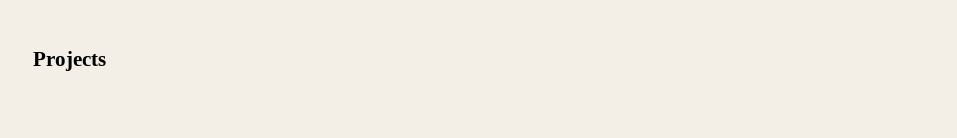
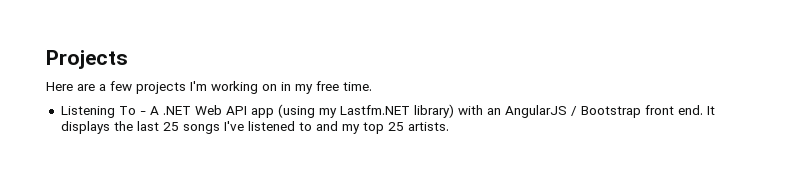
(106, 61) none -> [46,81,372,94] [60,104,715,118] [60,121,449,134] // Here are a few projects I'm working on in my free time. // Listening To - A .NET Web API app (using my Lastfm.NET library) with an AngularJS / Bootstrap front end. It displays the last 25 songs I've listened to and my top 25 artists.

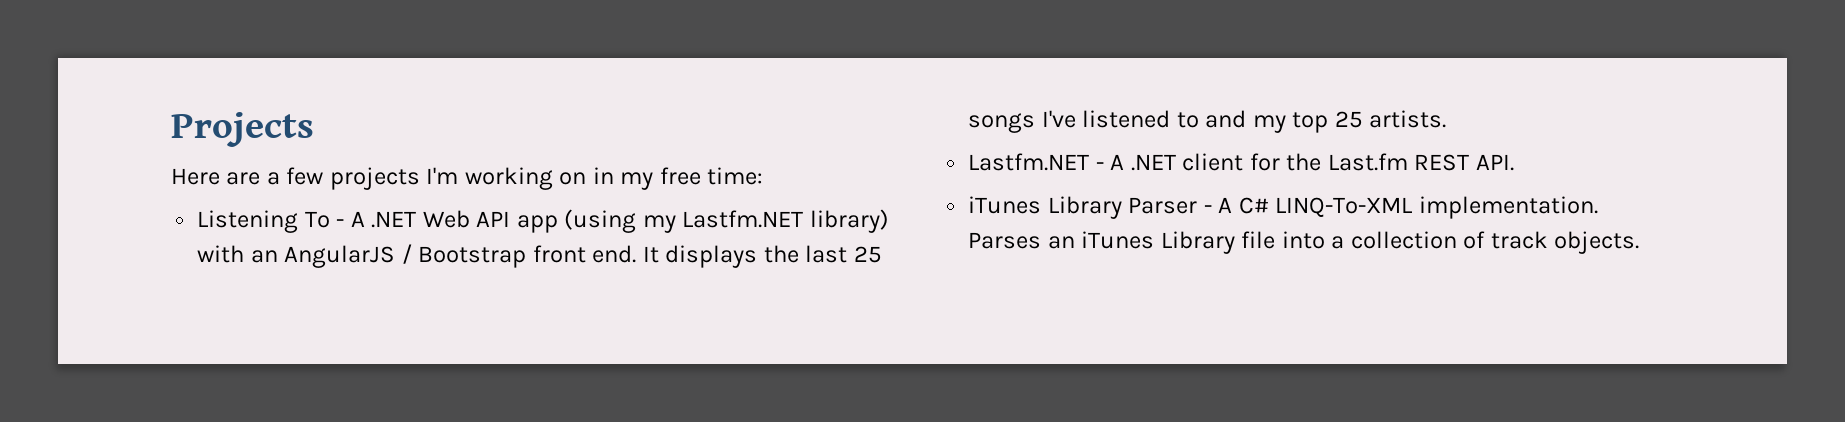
[343,82,372,91] time. -> [707,167,764,185] time:
(449, 126) none -> [968,153,1514,171] [968,196,1598,219] [968,231,1640,254] // Lastfm.NET - A .NET client for the Last.fm REST API. // iTunes Library Parser - A C# LINQ-To-XML implementation. Parses an iTunes Library file into a collection of track objects.

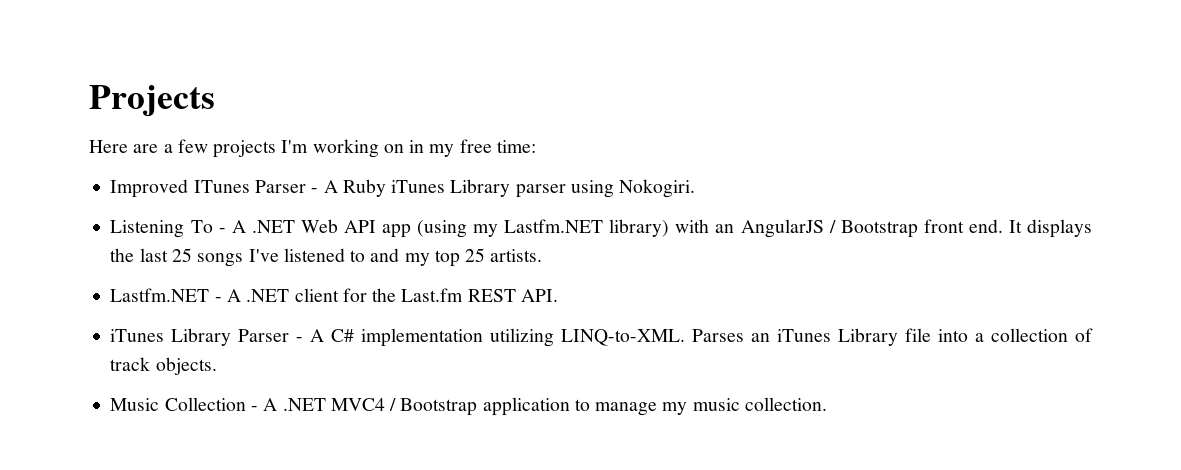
(764, 176) none -> [110,179,696,198] // Improved ITunes Parser - A Ruby iTunes Library parser using Nokogiri.
[1275,196,1598,219] LINQ-To-XML implementation. -> [361,328,686,347] implementation utilizing LINQ-to-XML.
(1640, 242) none -> [110,397,827,416] // Music Collection - A .NET MVC4 / Bootstrap application to manage my music collection.

